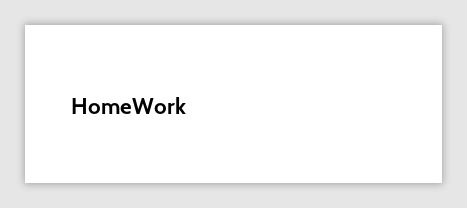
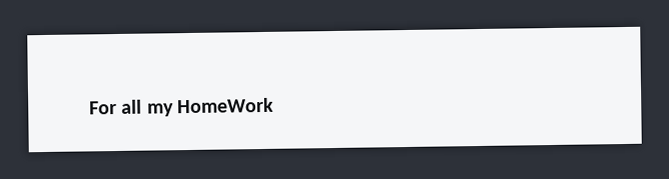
(71, 105) none -> [89,99,174,117] For all my

